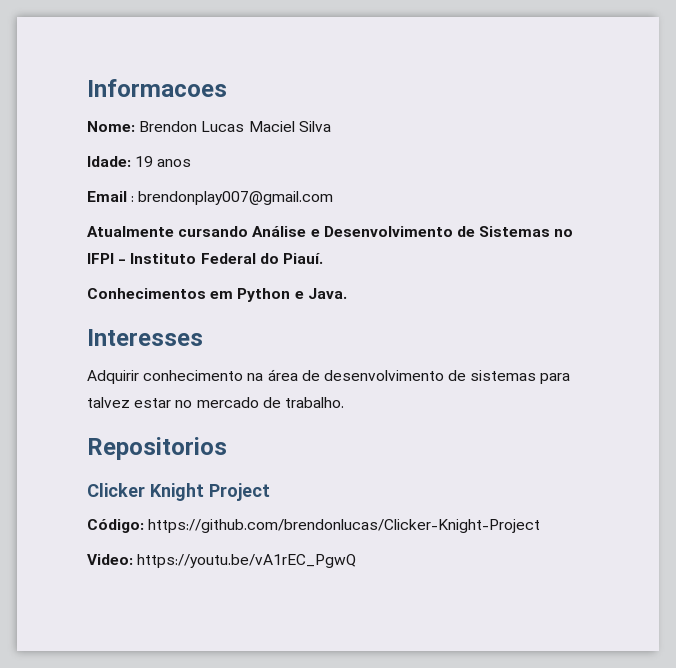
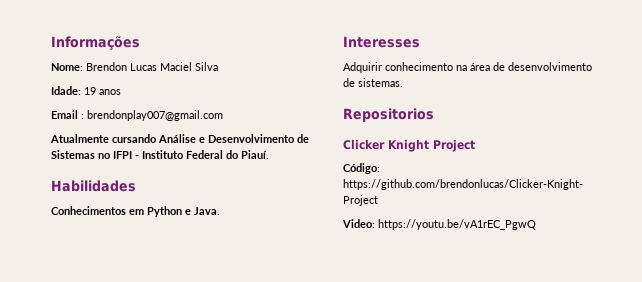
[87,79,227,97] Informacoes -> [51,36,140,50] Informações
(323, 258) none -> [51,180,136,192] // Habilidades
[470,370,571,384] [87,397,344,408] sistemas para talvez estar no mercado de trabalho. -> [358,78,403,87] sistemas.

